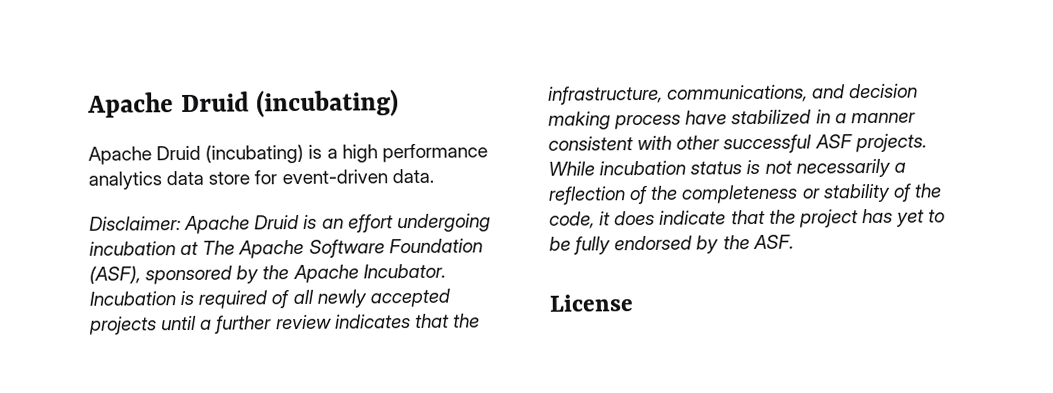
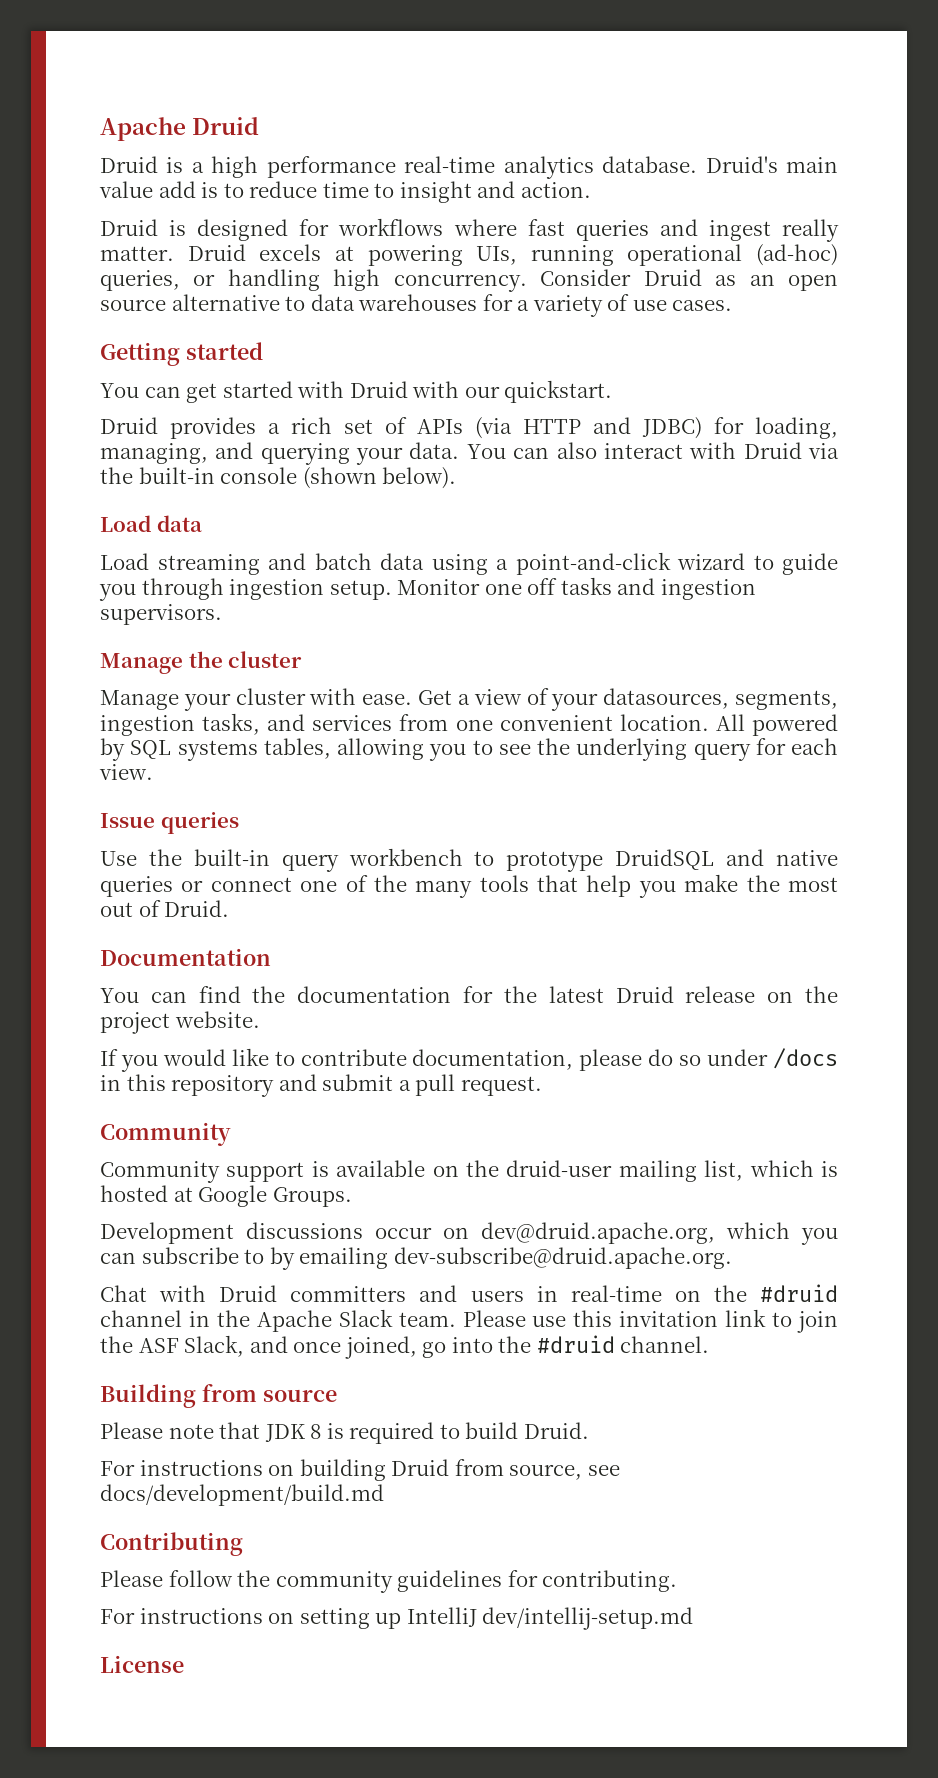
[87,89,400,118] [88,143,488,165] [88,168,434,190] [89,213,491,234] [89,238,483,259] [89,263,446,285] [89,288,451,309] [89,313,480,335] [548,83,919,105] [548,109,916,130] [548,133,927,154] [548,158,906,178] [548,183,942,205] [549,208,946,229] [549,234,794,255] Apache Druid (incubating) // Apache Druid (incubating) is a high performance analytics data store for event-driven data. // Disclaimer: Apache Druid is an effort undergoing incubation at The Apache Software Foundation (ASF), sponsored by the Apache Incubator. Incubation is required of all newly accepted projects until a further review indicates that the infrastructure, communications, and decision making process have stabilized in a manner consistent with other successful ASF projects. While incubation status is not necessarily a reflection of the completeness or stability of the code, it does indicate that the project has yet to be fully endorsed by the ASF. -> [100,117,260,141] [100,156,839,179] [99,181,591,203] [100,218,840,242] [100,244,838,266] [100,269,839,292] [100,294,733,317] [100,342,263,366] [100,380,613,403] [100,417,838,439] [100,442,840,465] [100,467,457,489] [100,515,202,532] [100,552,838,575] [99,577,756,601] [100,604,222,625] [100,651,303,674] [100,688,838,711] [100,713,838,736] [100,738,838,761] [99,764,153,780] [100,812,239,834] [100,848,839,872] [100,874,838,898] [100,900,230,917] [100,948,271,966] [100,986,839,1003] [100,1011,260,1034] [100,1048,838,1072] [100,1074,542,1097] [100,1122,231,1146] [100,1160,838,1183] [100,1185,352,1207] [100,1222,838,1245] [100,1247,732,1270] [100,1284,839,1302] [100,1309,838,1333] [100,1335,710,1359] [100,1384,337,1408] [100,1422,589,1444] [100,1459,620,1481] [100,1484,384,1506] [100,1532,243,1556] [100,1570,678,1593] [100,1607,694,1630] Apache Druid // Druid is a high performance real-time analytics database. Druid's main value add is to reduce time to insight and action. // Druid is designed for workflows where fast queries and ingest really matter. Druid excels at powering UIs, running operational (ad-hoc) queries, or handling high concurrency. Consider Druid as an open source alternative to data warehouses for a variety of use cases. // Getting started // You can get started with Druid with our quickstart. // Druid provides a rich set of APIs (via HTTP and JDBC) for loading, managing, and querying your data. You can also interact with Druid via the built-in console (shown below). // Load data // Load streaming and batch data using a point-and-click wizard to guide you through ingestion setup. Monitor one off tasks and ingestion supervisors. // Manage the cluster // Manage your cluster with ease. Get a view of your datasources, segments, ingestion tasks, and services from one convenient location. All powered by SQL systems tables, allowing you to see the underlying query for each view. // Issue queries // Use the built-in query workbench to prototype DruidSQL and native queries or connect one of the many tools that help you make the most out of Druid. // Documentation // You can find the documentation for the latest Druid release on the project website. // If you would like to contribute documentation, please do so under /docs in this repository and submit a pull request. // Community // Community support is available on the druid-user mailing list, which is hosted at Google Groups. // Development discussions occur on dev@druid.apache.org, which you can subscribe to by emailing dev-subscribe@druid.apache.org. // Chat with Druid committers and users in real-time on the #druid channel in the Apache Slack team. Please use this invitation link to join the ASF Slack, and once joined, go into the #druid channel. // Building from source // Please note that JDK 8 is required to build Druid. // For instructions on building Druid from source, see docs/development/build.md // Contributing // Please follow the community guidelines for contributing. // For instructions on setting up IntelliJ dev/intellij-setup.md

